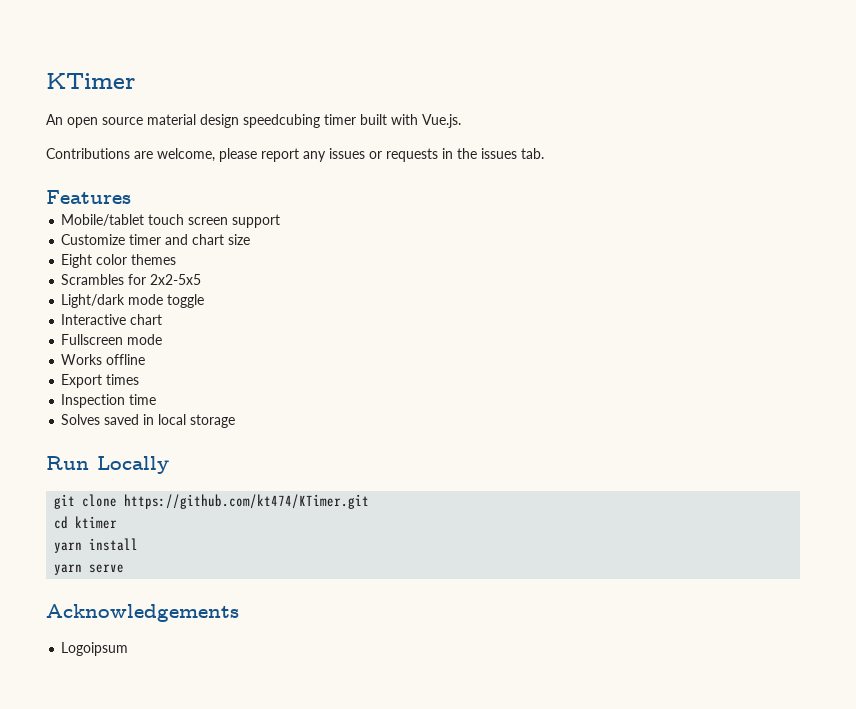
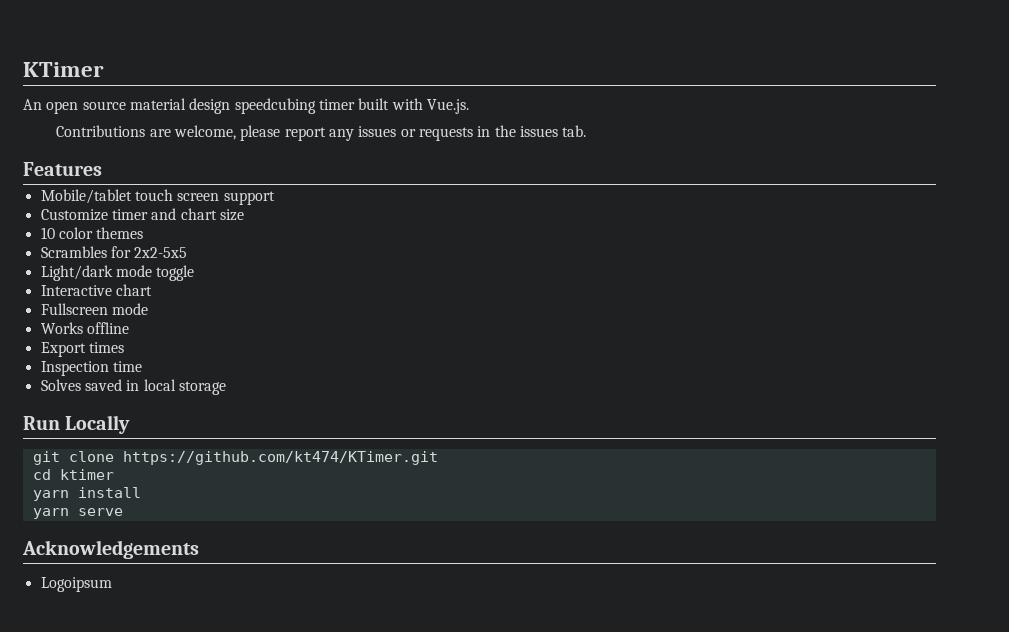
[61,254,93,268] Eight -> [40,227,55,239] 10

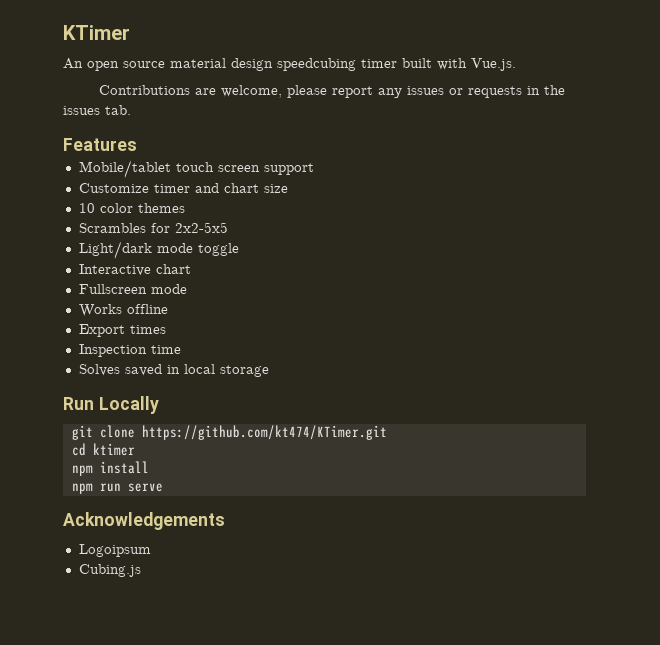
[32,490,69,501] yarn -> [71,465,93,476] npm
[32,508,69,519] yarn -> [71,483,121,494] npm run
(112, 584) none -> [78,564,141,577] // Cubing.js

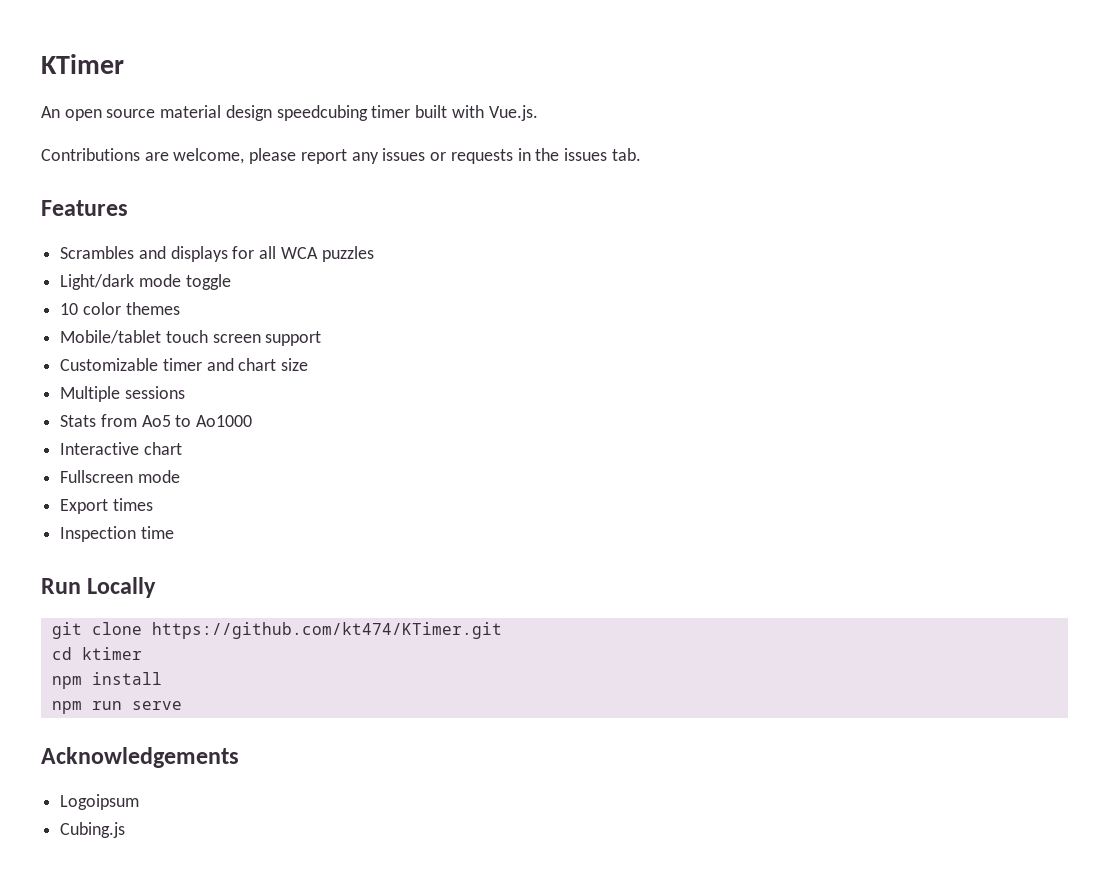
(137, 144) none -> [60,246,374,262] [60,274,231,290] [60,302,180,315] // Scrambles and displays for all WCA puzzles // Light/dark mode toggle // 10 color themes
[78,183,149,193] Customize -> [60,358,159,371] Customizable
[78,203,185,213] [78,222,228,233] [78,241,239,259] 10 color themes // Scrambles for 2x2-5x5 // Light/dark mode toggle -> [60,386,185,402] [60,414,253,427] Multiple sessions // Stats from Ao5 to Ao1000
[78,304,168,317] // Works offline -> (180, 476) none
[78,364,269,377] // Solves saved in local storage -> (174, 532) none

